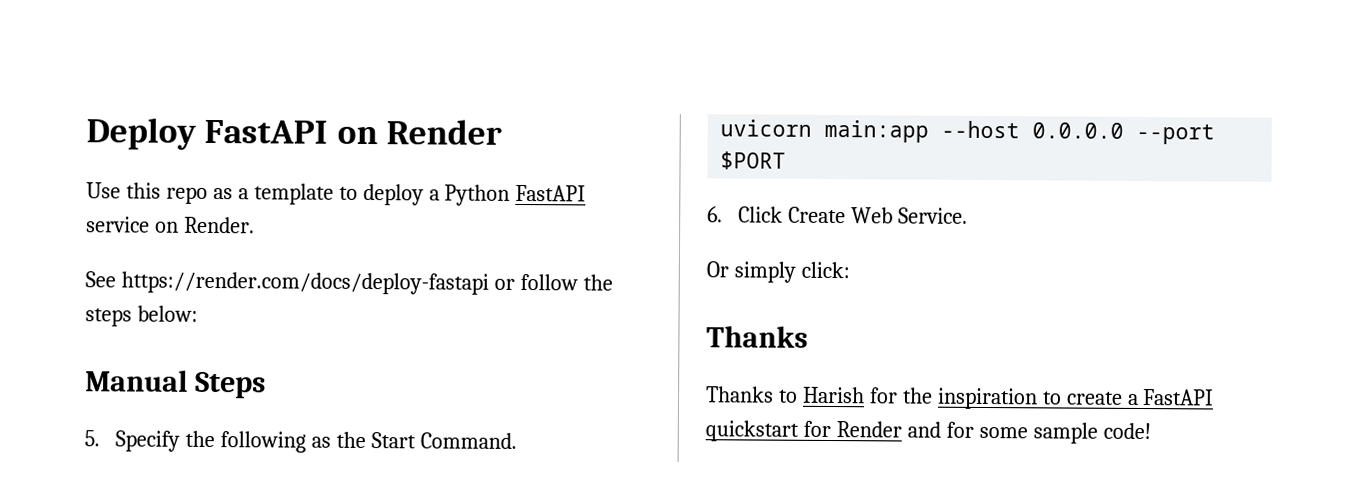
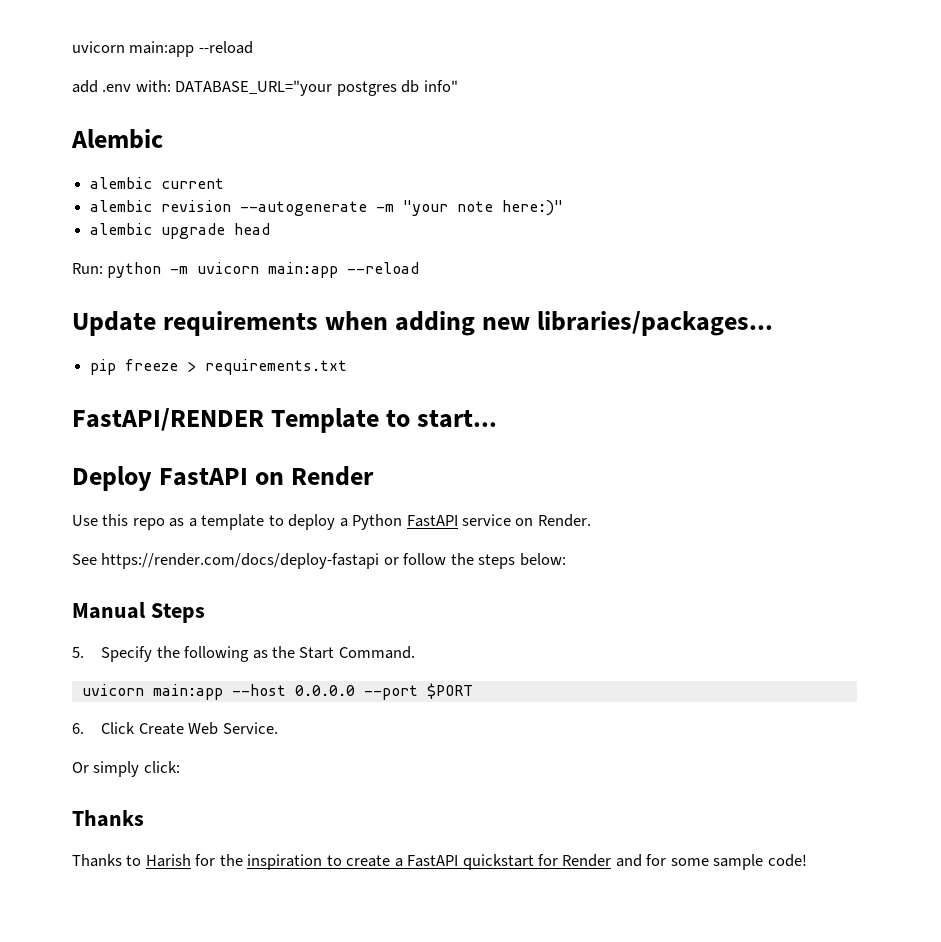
(86, 133) none -> [72,41,253,57] [72,80,458,96] [71,129,163,149] [90,177,225,189] [90,200,564,216] [90,223,271,239] [72,262,420,278] [72,311,774,336] [90,359,348,375] [72,408,498,433] uvicorn main:app --reload // add .env with: DATABASE_URL="your postgres db info" // Alembic // alembic current // alembic revision --autogenerate -m "your note here:)" // alembic upgrade head // Run: python -m uvicorn main:app --reload // Update requirements when adding new libraries/packages... // pip freeze > requirements.txt // FastAPI/RENDER Template to start... //

